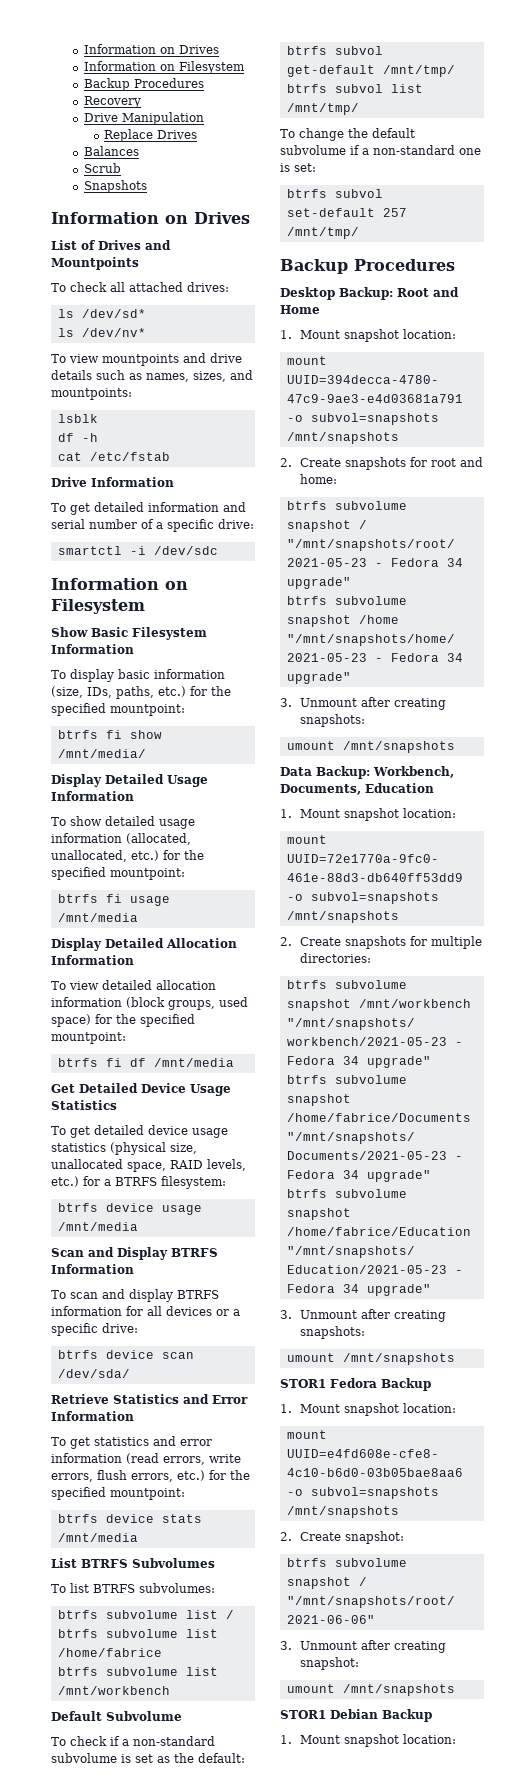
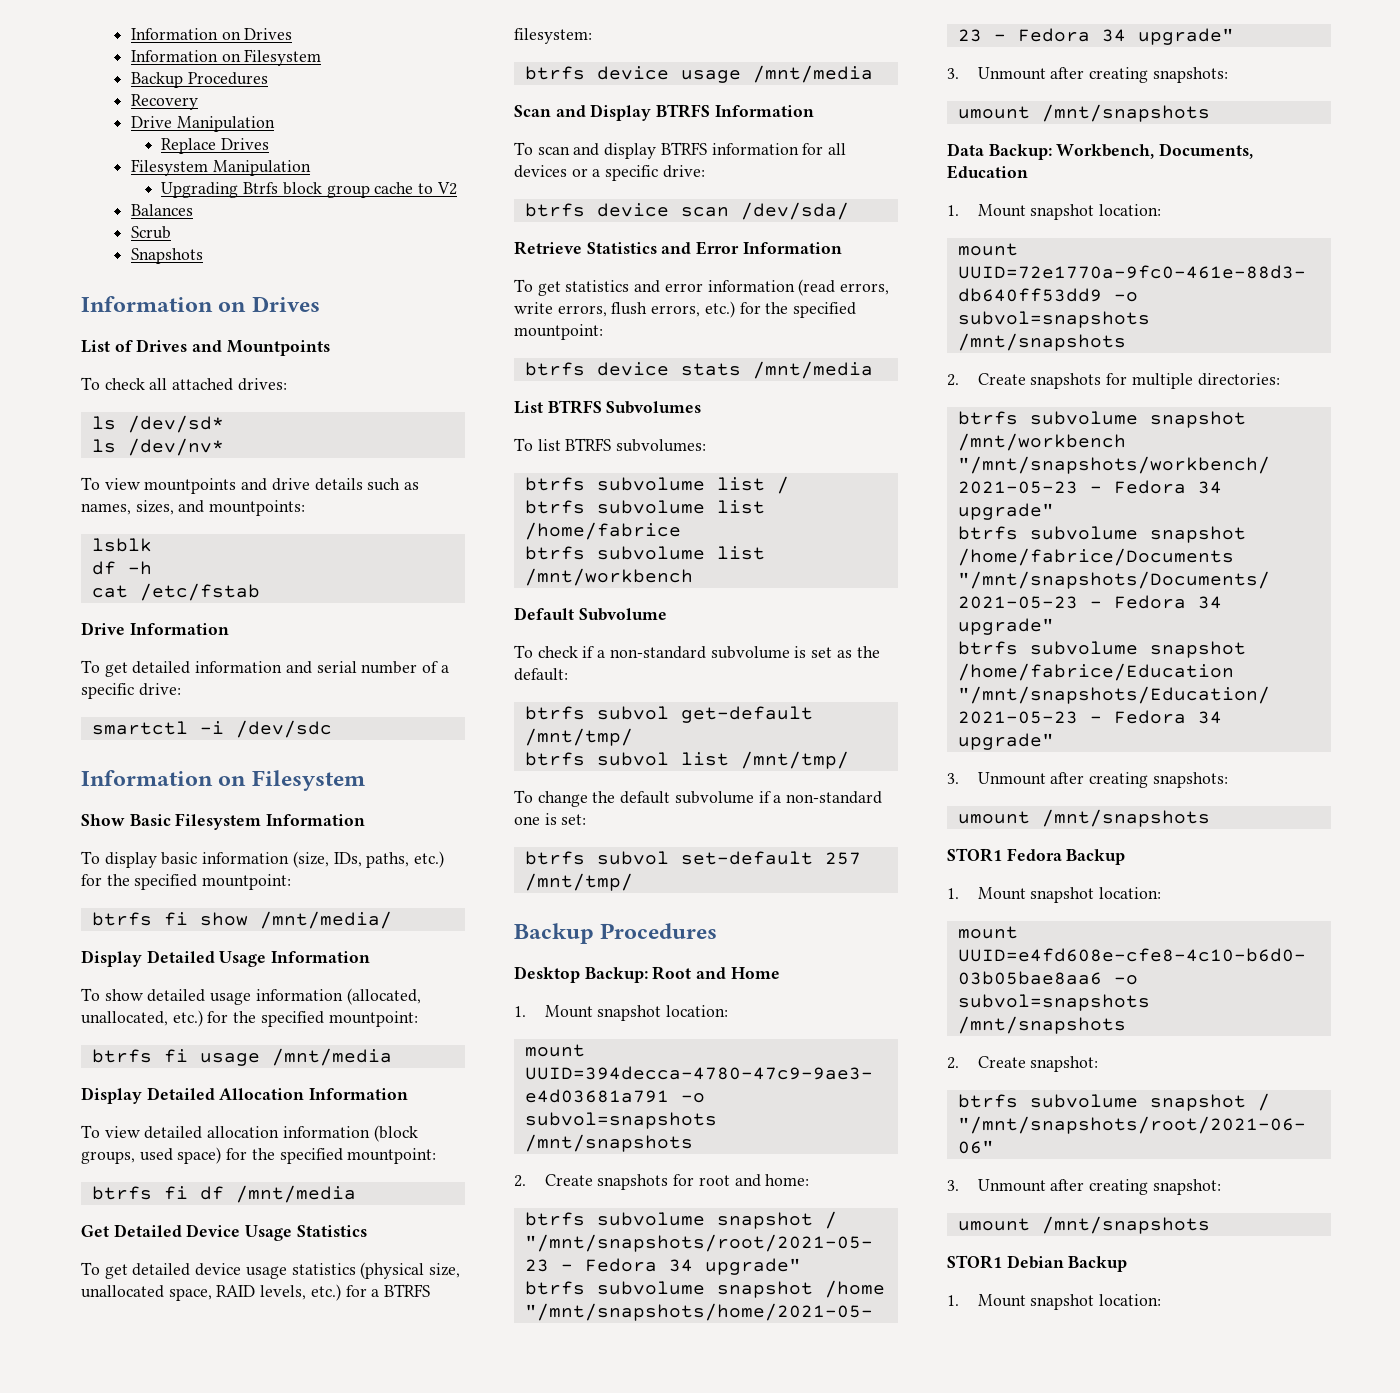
(198, 134) none -> [130,159,311,176] [161,182,457,198] // Filesystem Manipulation // Upgrading Btrfs block group cache to V2

